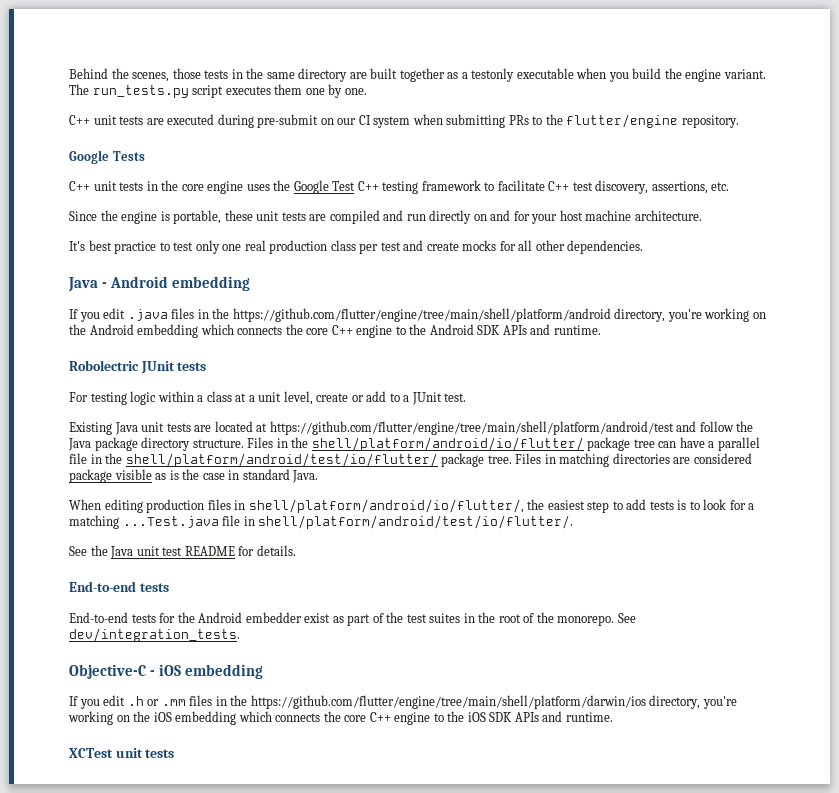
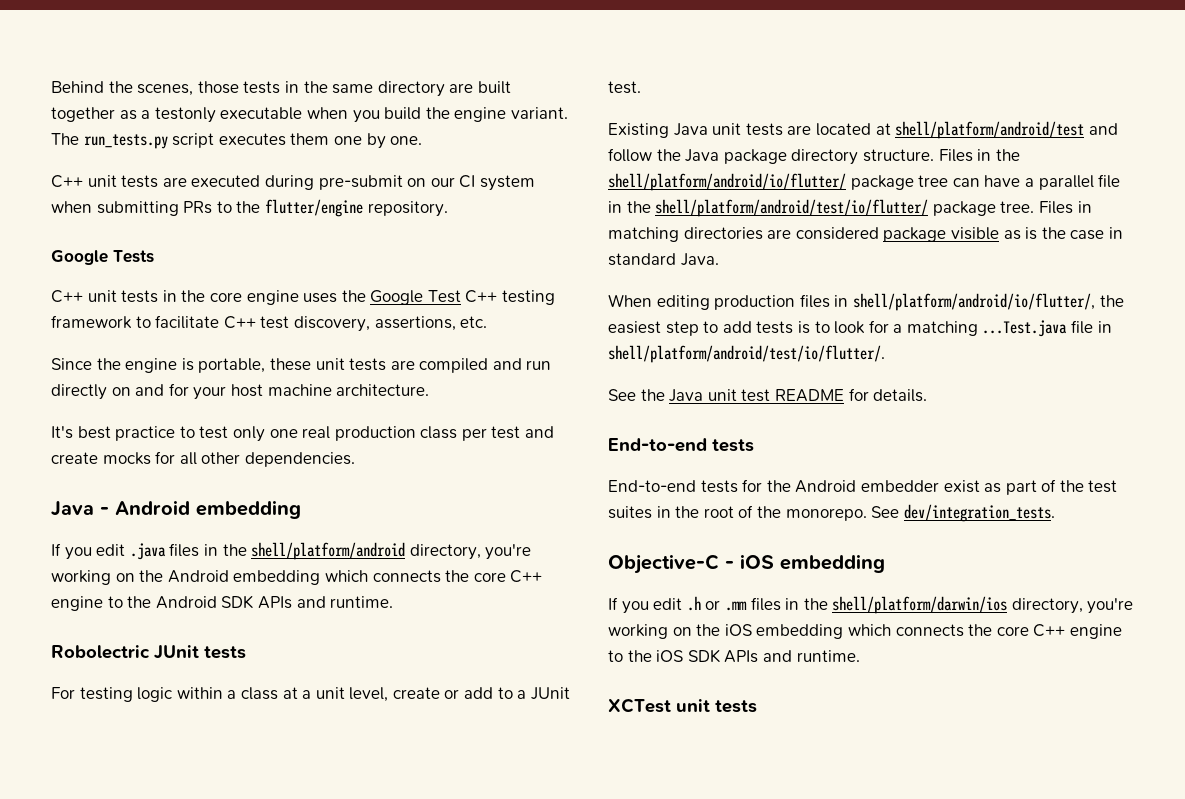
[232,308,611,322] https://github.com/flutter/engine/tree/main/shell/platform/android -> [251,542,406,560] shell/platform/android
[269,421,674,435] https://github.com/flutter/engine/tree/main/shell/platform/android/test -> [895,121,1085,139] shell/platform/android/test
[250,695,646,709] https://github.com/flutter/engine/tree/main/shell/platform/darwin/ios -> [832,596,1008,614] shell/platform/darwin/ios

